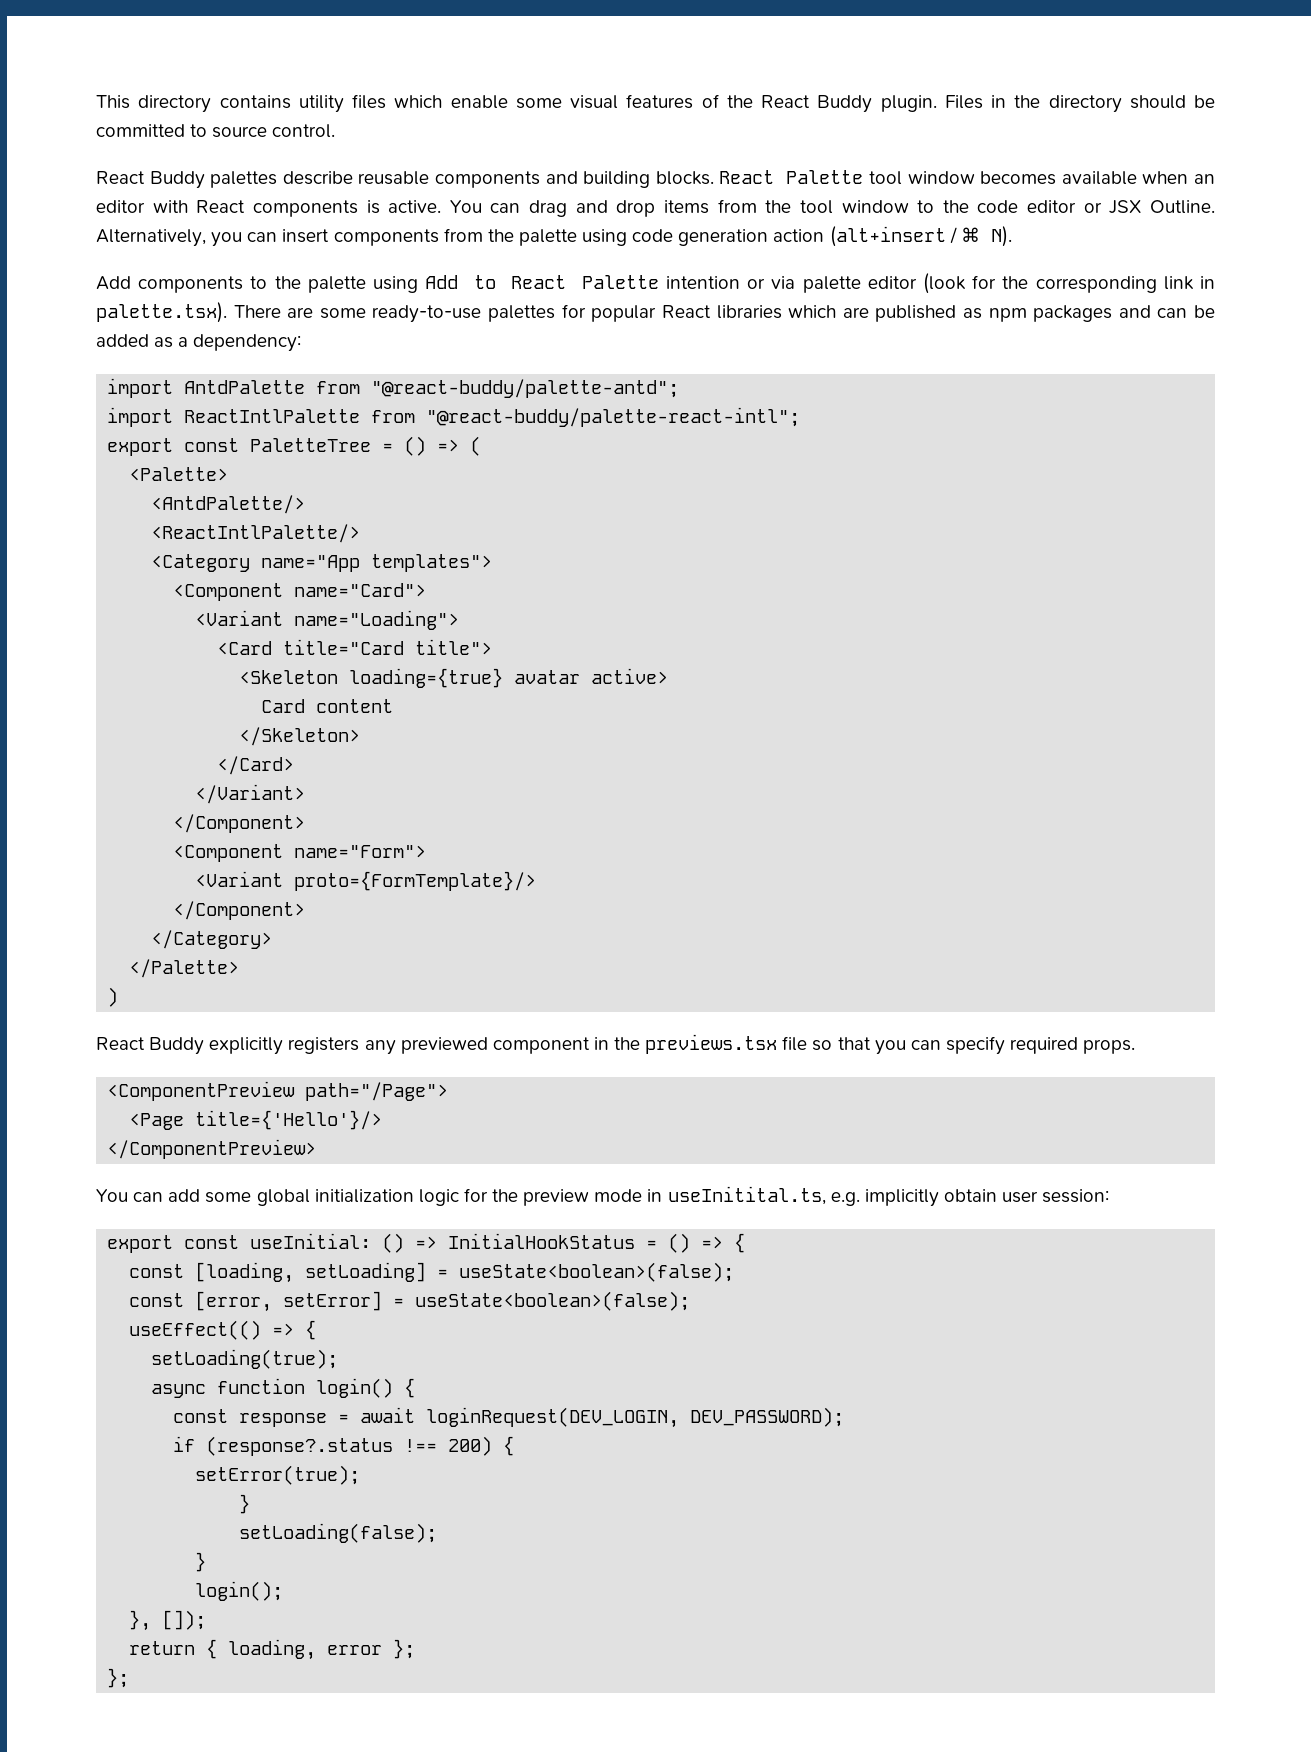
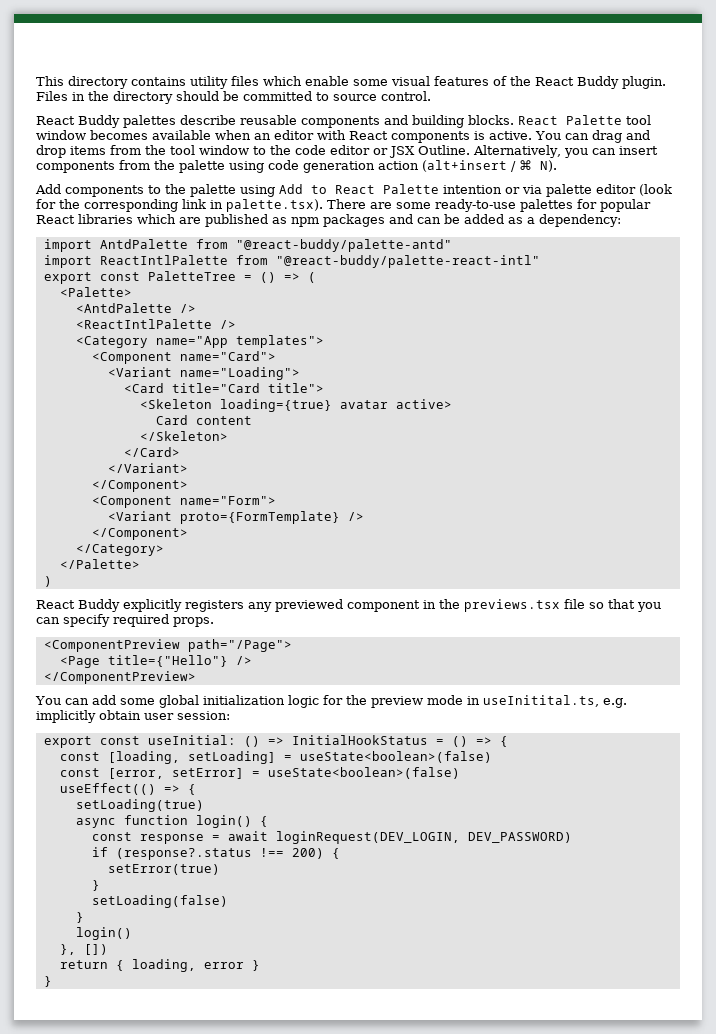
[371,379,680,398] "@react-buddy/palette-antd"; -> [235,239,452,252] "@react-buddy/palette-antd"
[426,407,801,427] "@react-buddy/palette-react-intl"; -> [275,255,540,268] "@react-buddy/palette-react-intl"
[151,495,306,514] [151,524,361,543] <AntdPalette/> // <ReactIntlPalette/> -> [75,303,196,313] [75,319,236,329] <AntdPalette /> // <ReactIntlPalette />
[294,871,537,891] proto={FormTemplate}/> -> [179,511,364,524] proto={FormTemplate} />
[195,1110,383,1130] title={'Hello'}/> -> [107,655,252,667] title={"Hello"} />
[459,1262,735,1282] useState<boolean>(false); -> [299,751,492,763] useState<boolean>(false)
[415,1291,691,1311] useState<boolean>(false); -> [267,767,460,779] useState<boolean>(false)
[151,1349,339,1369] setLoading(true); -> [75,799,204,812] setLoading(true)
[690,1407,845,1427] DEV_PASSWORD); -> [467,832,572,843] DEV_PASSWORD)
[195,1465,361,1485] [239,1494,251,1514] [239,1523,438,1543] [195,1552,207,1572] [195,1581,284,1601] setError(true); // } // setLoading(false); // } // login(); -> [107,864,220,875] [91,880,100,891] [91,895,228,908] [75,912,84,923] [75,927,132,940] setError(true) // } // setLoading(false) // } // login()
[162,1610,207,1630] []); -> [83,944,108,955] [])
[393,1639,416,1659] [107,1668,130,1688] }; // }; -> [251,960,260,971] [43,976,52,987] } // }

